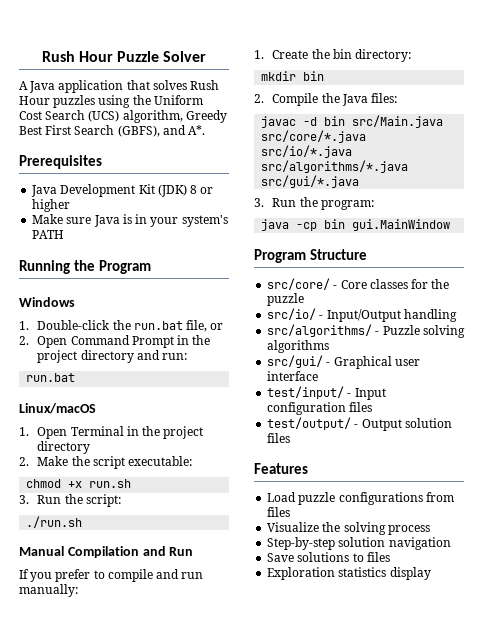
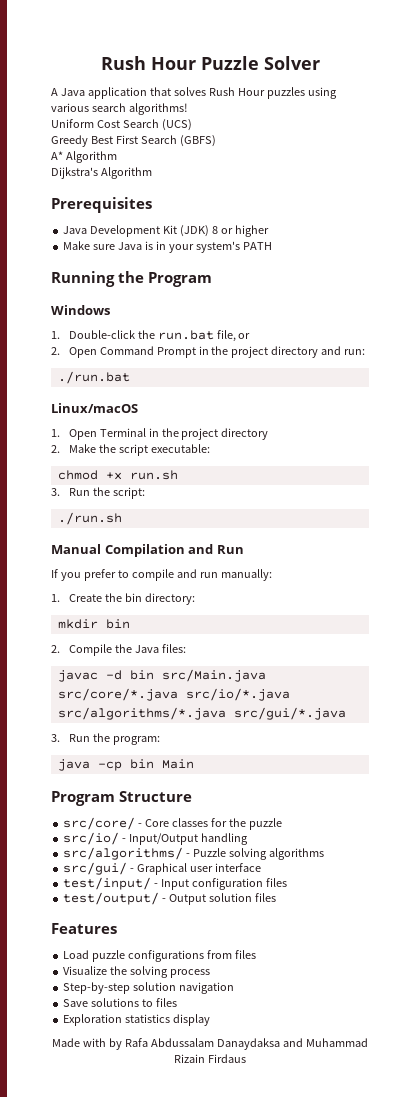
[132,95,151,105] the -> [51,103,188,115] various search algorithms! //
[122,110,183,123] algorithm, -> (192, 125) //
[117,125,206,137] (GBFS), and A*. -> [179,135,216,147] [51,151,117,163] [51,167,152,179] (GBFS) // A* Algorithm // Dijkstra's Algorithm
[26,373,76,382] run.bat -> [57,371,130,384] ./run.bat
[352,219,451,231] gui.MainWindow -> [161,759,194,769] Main
(431, 573) none -> [52,1038,368,1050] [174,1054,246,1063] // Made with by Rafa Abdussalam Danaydaksa and Muhammad Rizain Firdaus

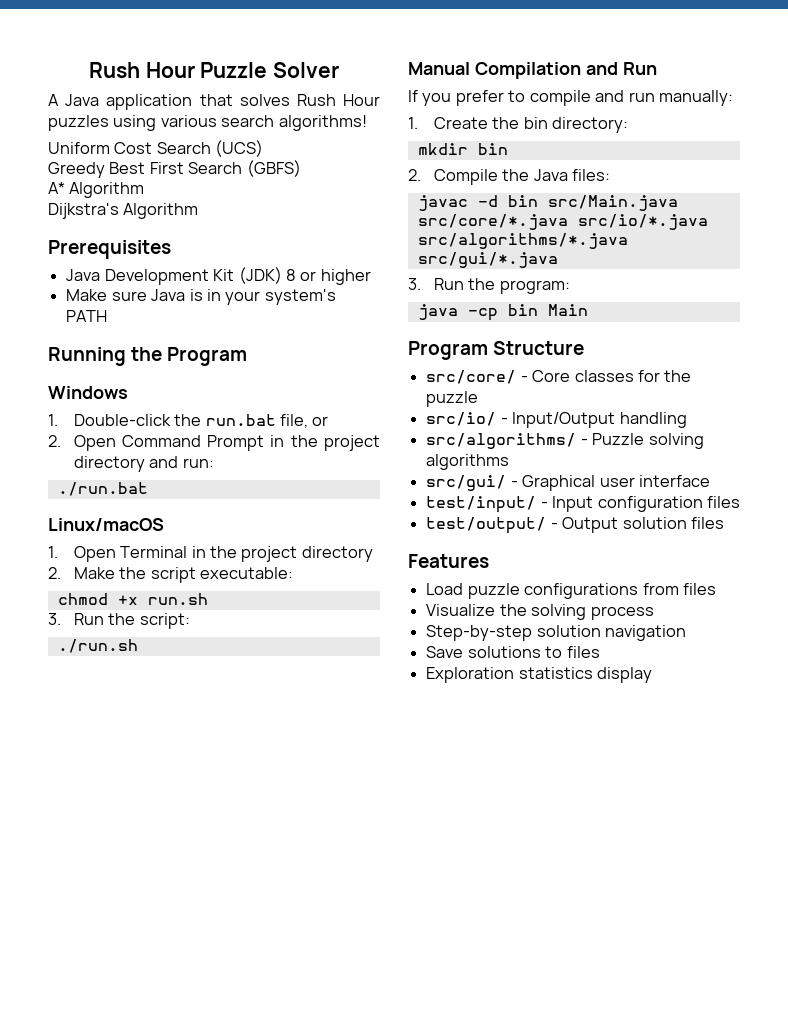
[52,1038,368,1050] [174,1054,246,1063] // Made with by Rafa Abdussalam Danaydaksa and Muhammad Rizain Firdaus -> (653, 675) none

